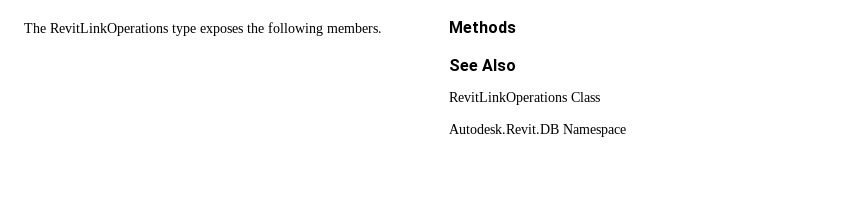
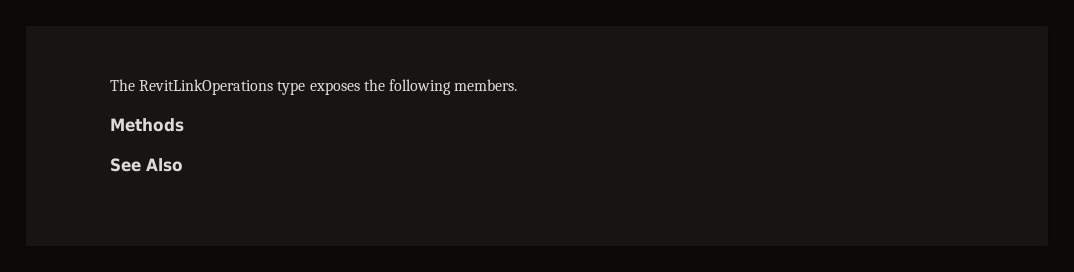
[449,92,600,105] [449,124,626,137] // RevitLinkOperations Class // Autodesk.Revit.DB Namespace -> (183, 165) none

